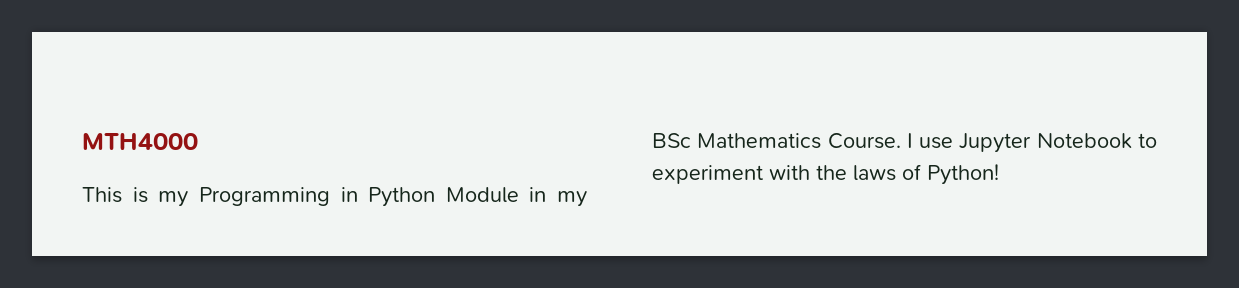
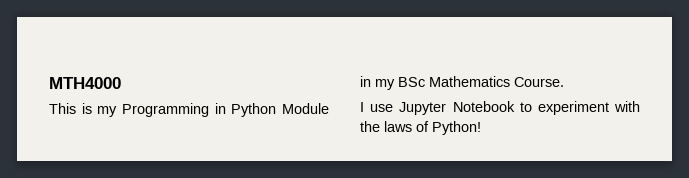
(901, 141) none -> (564, 82) //

